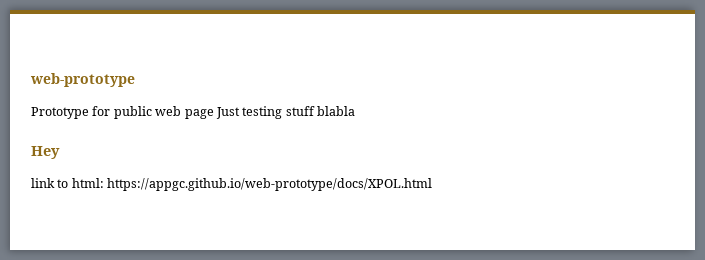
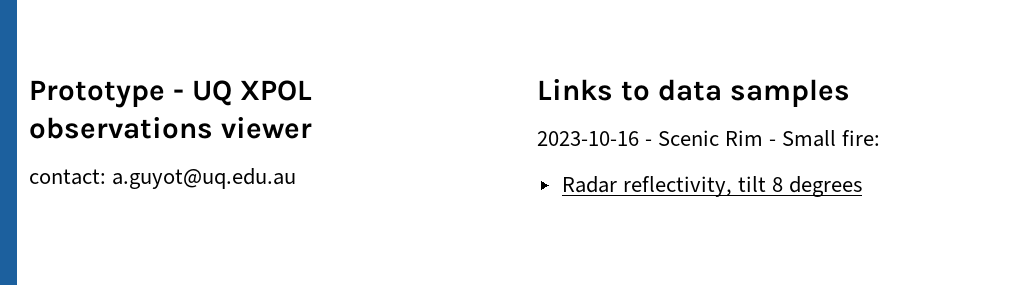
[30,73,135,87] [31,106,355,119] [31,146,60,159] [31,178,433,191] web-prototype // Prototype for public web page Just testing stuff blabla // Hey // link to html: https://appgc.github.io/web-prototype/docs/XPOL.html -> [29,80,312,108] [29,117,312,139] [29,168,297,189] [537,79,850,107] [537,130,881,147] [561,176,863,197] Prototype - UQ XPOL observations viewer // contact: a.guyot@uq.edu.au // Links to data samples // 2023-10-16 - Scenic Rim - Small fire: // Radar reflectivity, tilt 8 degrees

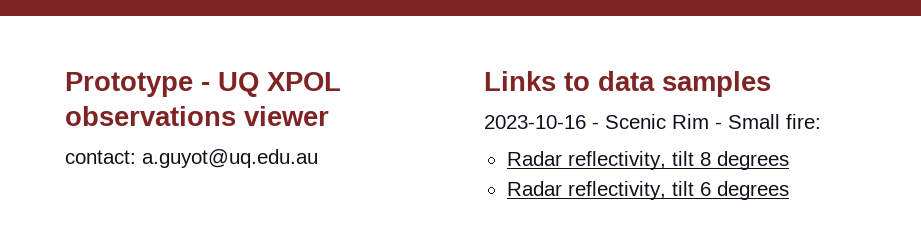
(863, 186) none -> [506,181,789,200] // Radar reflectivity, tilt 6 degrees

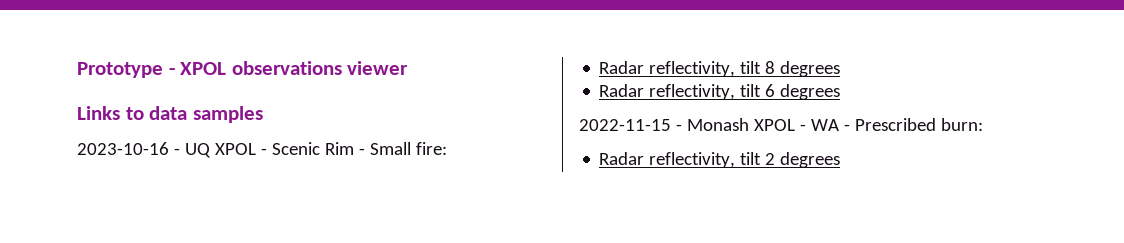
[218,72,259,97] UQ -> (175, 71) none
[65,149,318,168] // contact: a.guyot@uq.edu.au -> (409, 68) none
(599, 125) none -> [184,143,267,158] UQ XPOL -
(789, 190) none -> [579,118,983,131] [599,152,841,168] // 2022-11-15 - Monash XPOL - WA - Prescribed burn: // Radar reflectivity, tilt 2 degrees

